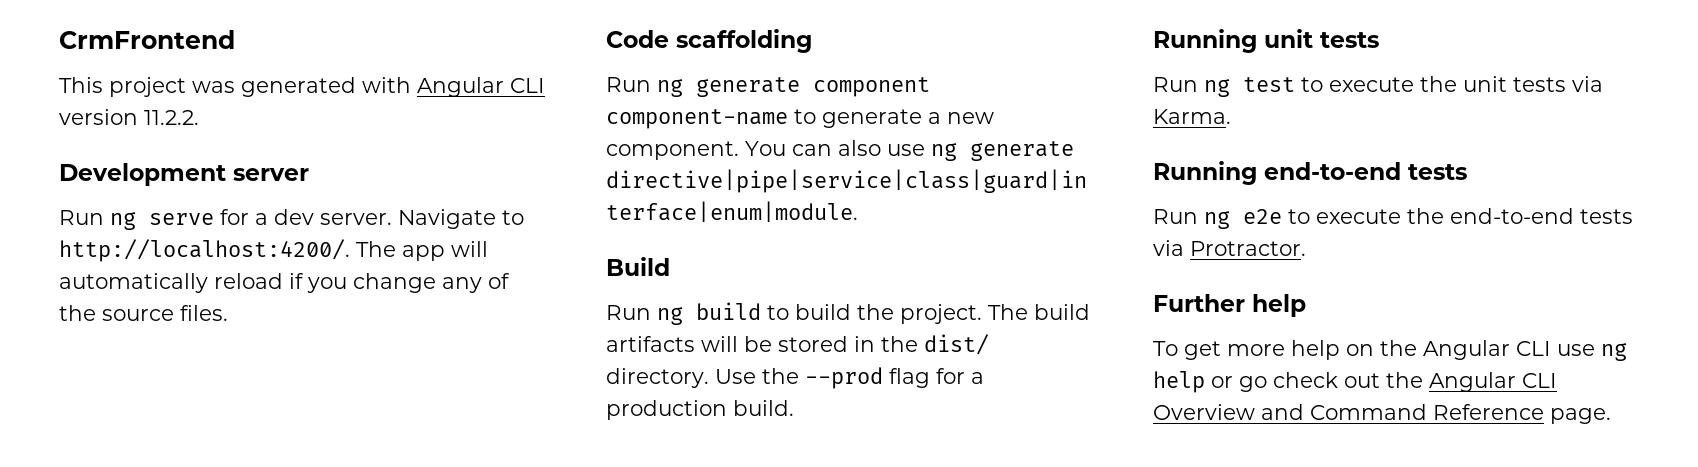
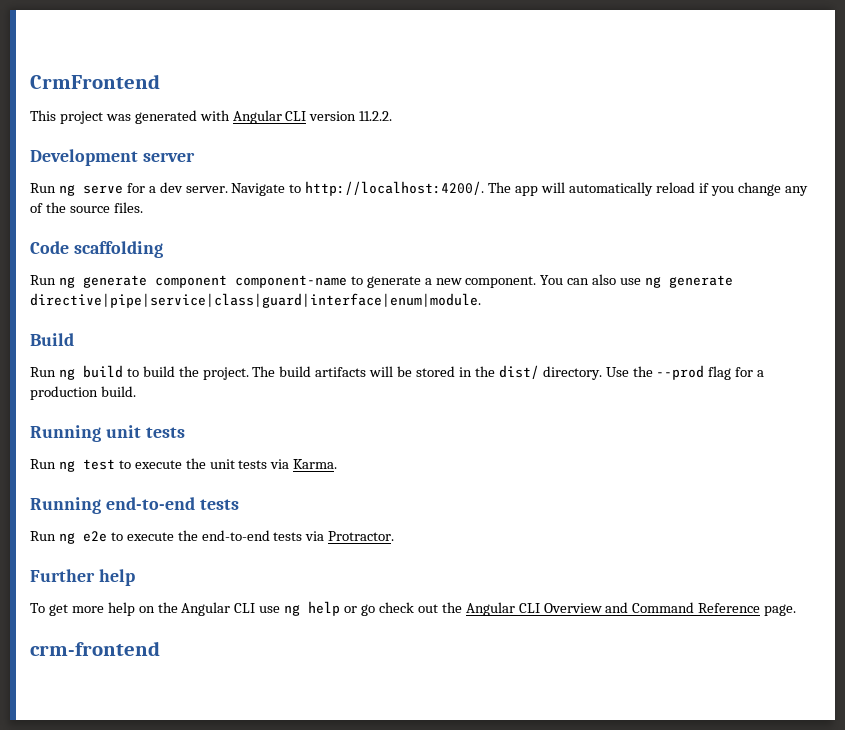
(1611, 416) none -> [30,641,160,656] // crm-frontend

